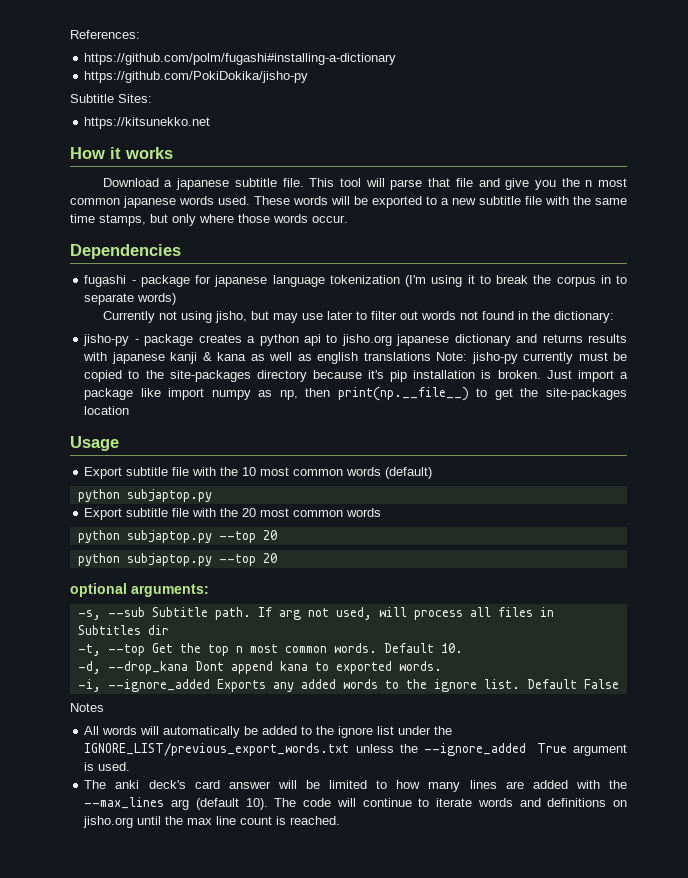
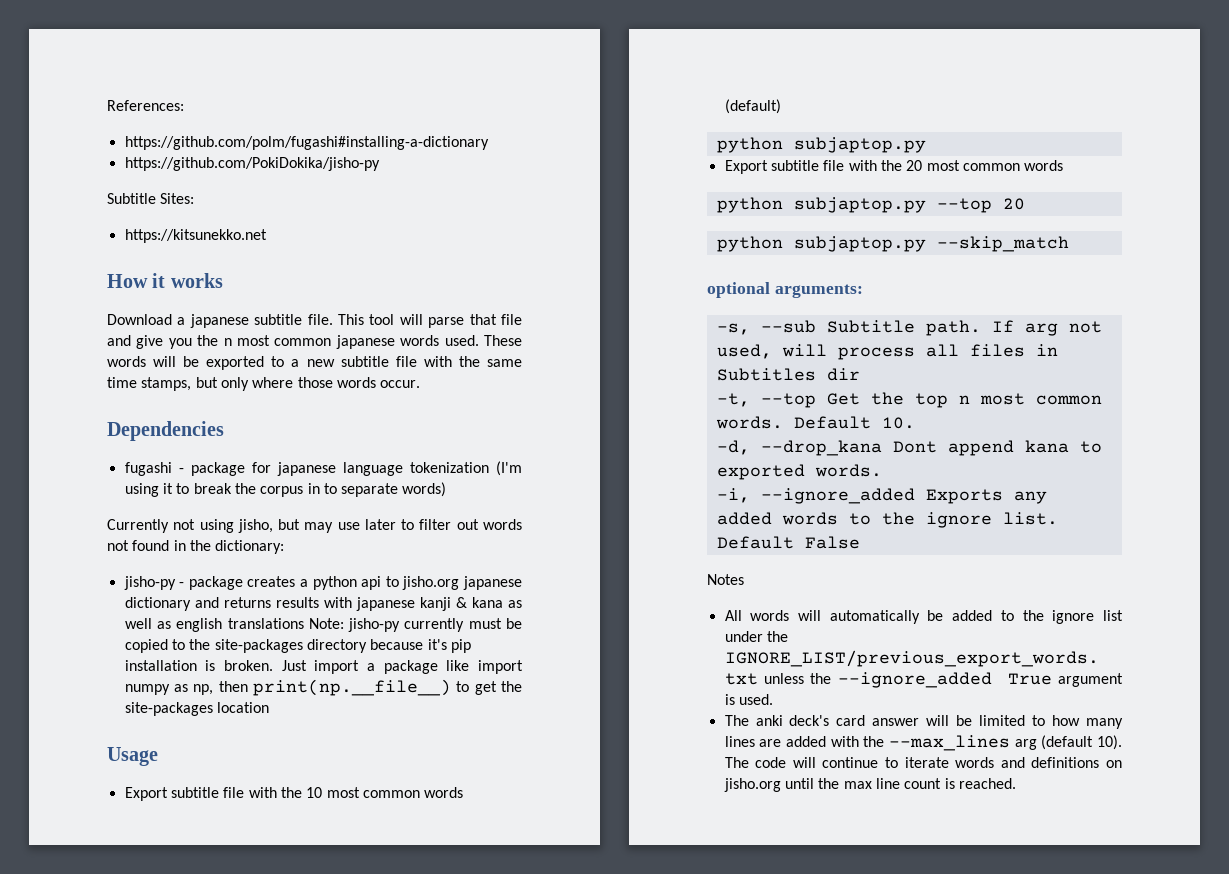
[218,553,277,566] --top 20 -> [936,236,1069,252] --skip_match

